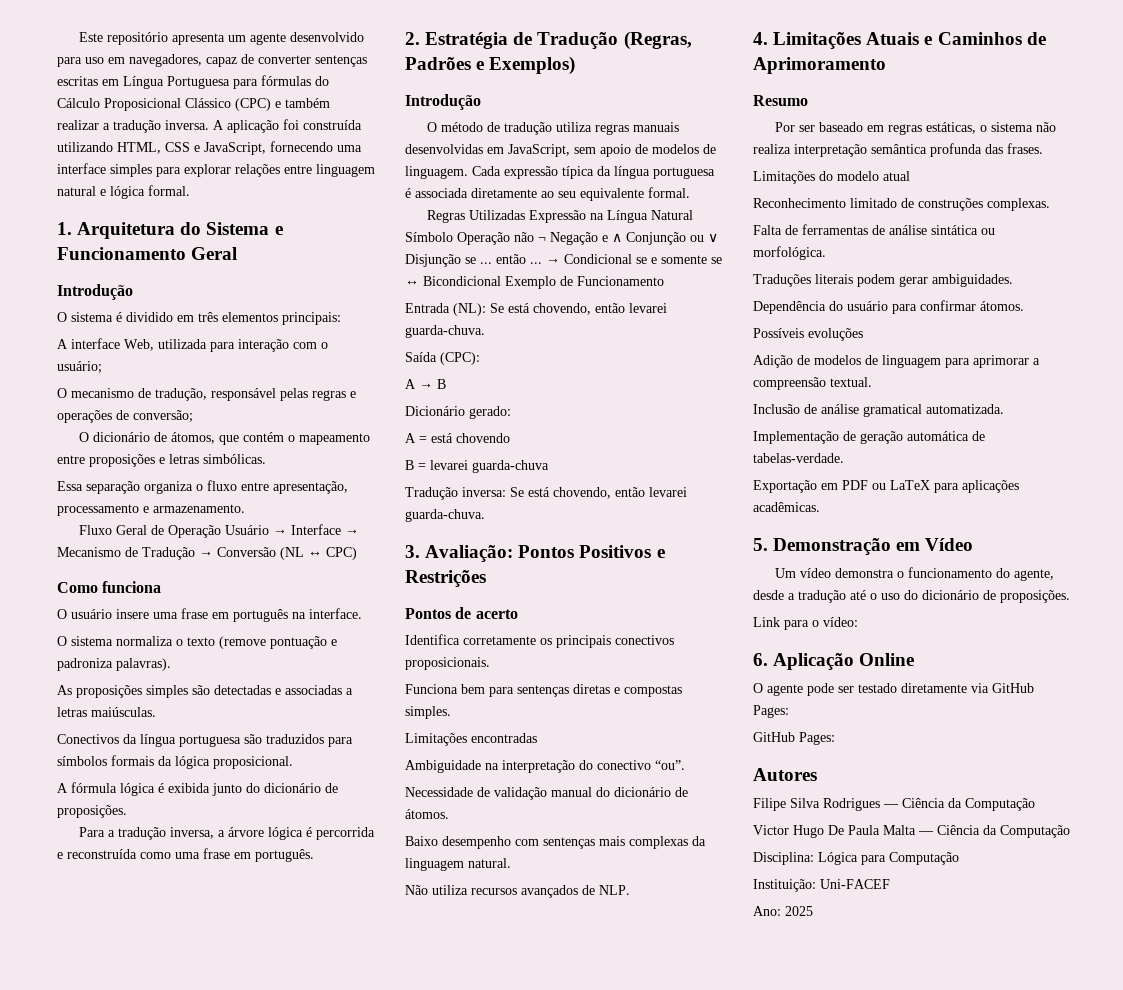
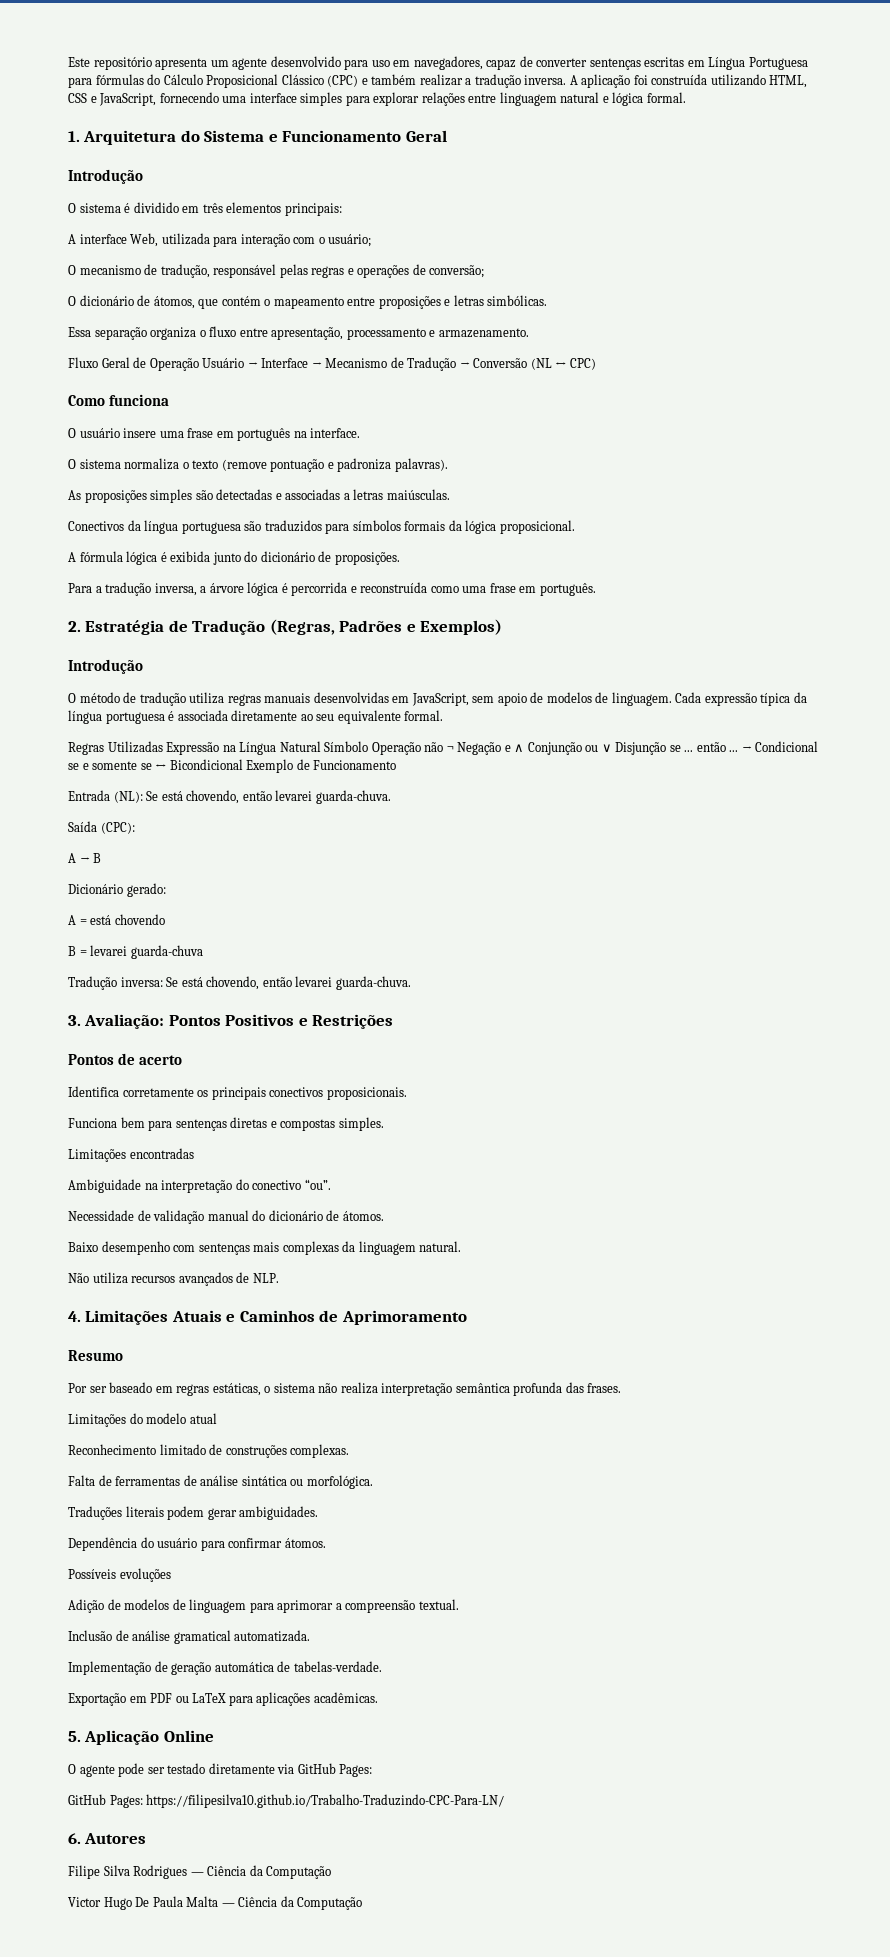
[773,538,974,555] [774,567,1054,581] [753,590,1070,603] [753,617,858,630] [753,653,768,666] Demonstração em Vídeo // Um vídeo demonstra o funcionamento do agente, desde a tradução até o uso do dicionário de proposições. // Link para o vídeo: // 6. -> (81, 1736) none
(835, 738) // -> [146,1794,505,1808] [68,1833,81,1844] https://filipesilva10.github.io/Trabalho-Traduzindo-CPC-Para-LN/ // 6.
[753,852,959,865] [753,879,890,892] [753,906,813,916] // Disciplina: Lógica para Computação // Instituição: Uni-FACEF // Ano: 2025 -> (363, 1903) none

